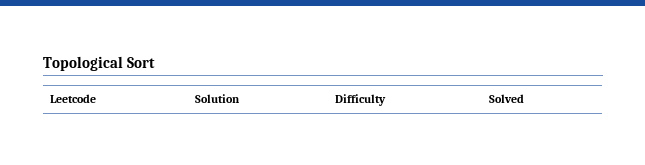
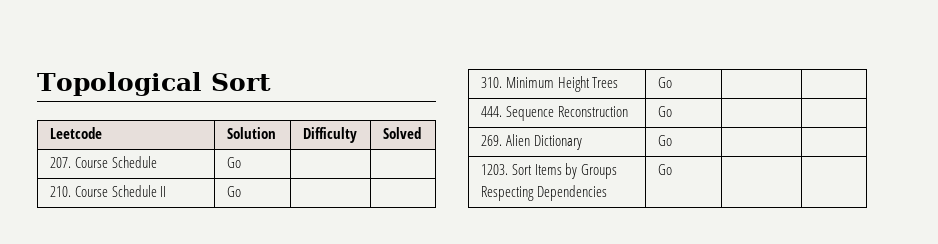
(525, 98) none -> [49,156,157,168] [226,157,241,168] [49,185,167,197] [226,186,241,197] [480,76,619,92] [657,77,672,88] [480,106,628,121] [657,106,672,117] [480,134,582,150] [657,135,672,146] [480,163,618,179] [480,185,607,201] [657,164,672,175] // 207. Course Schedule | Go | | // 210. Course Schedule II | Go | | // 310. Minimum Height Trees | Go | | // 444. Sequence Reconstruction | Go | | // 269. Alien Dictionary | Go | | // 1203. Sort Items by Groups Respecting Dependencies | Go | |

